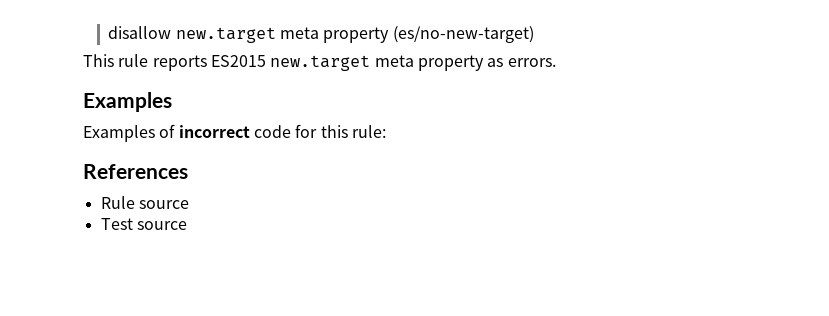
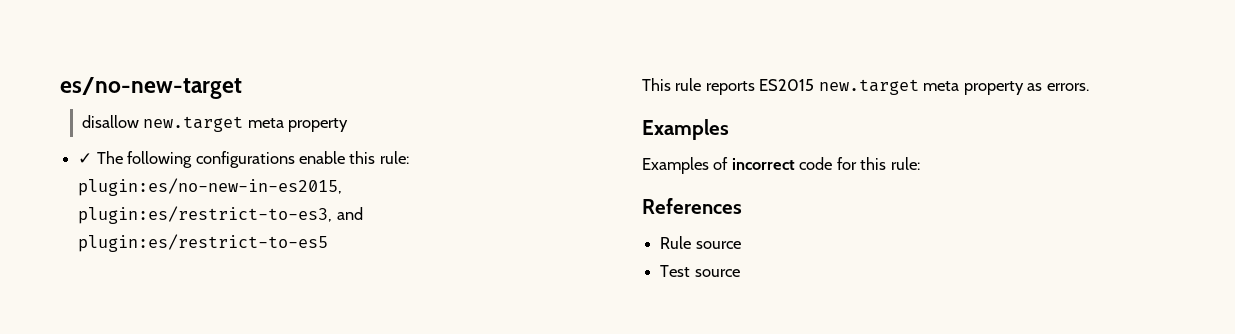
(108, 32) none -> [60,77,242,99] es/no-new-target //
[392,26,534,43] (es/no-new-target) -> [78,151,409,168] [78,178,343,196] [78,206,363,224] [78,234,329,252] // ✓ The following configurations enable this rule: plugin:es/no-new-in-es2015, plugin:es/restrict-to-es3, and plugin:es/restrict-to-es5

